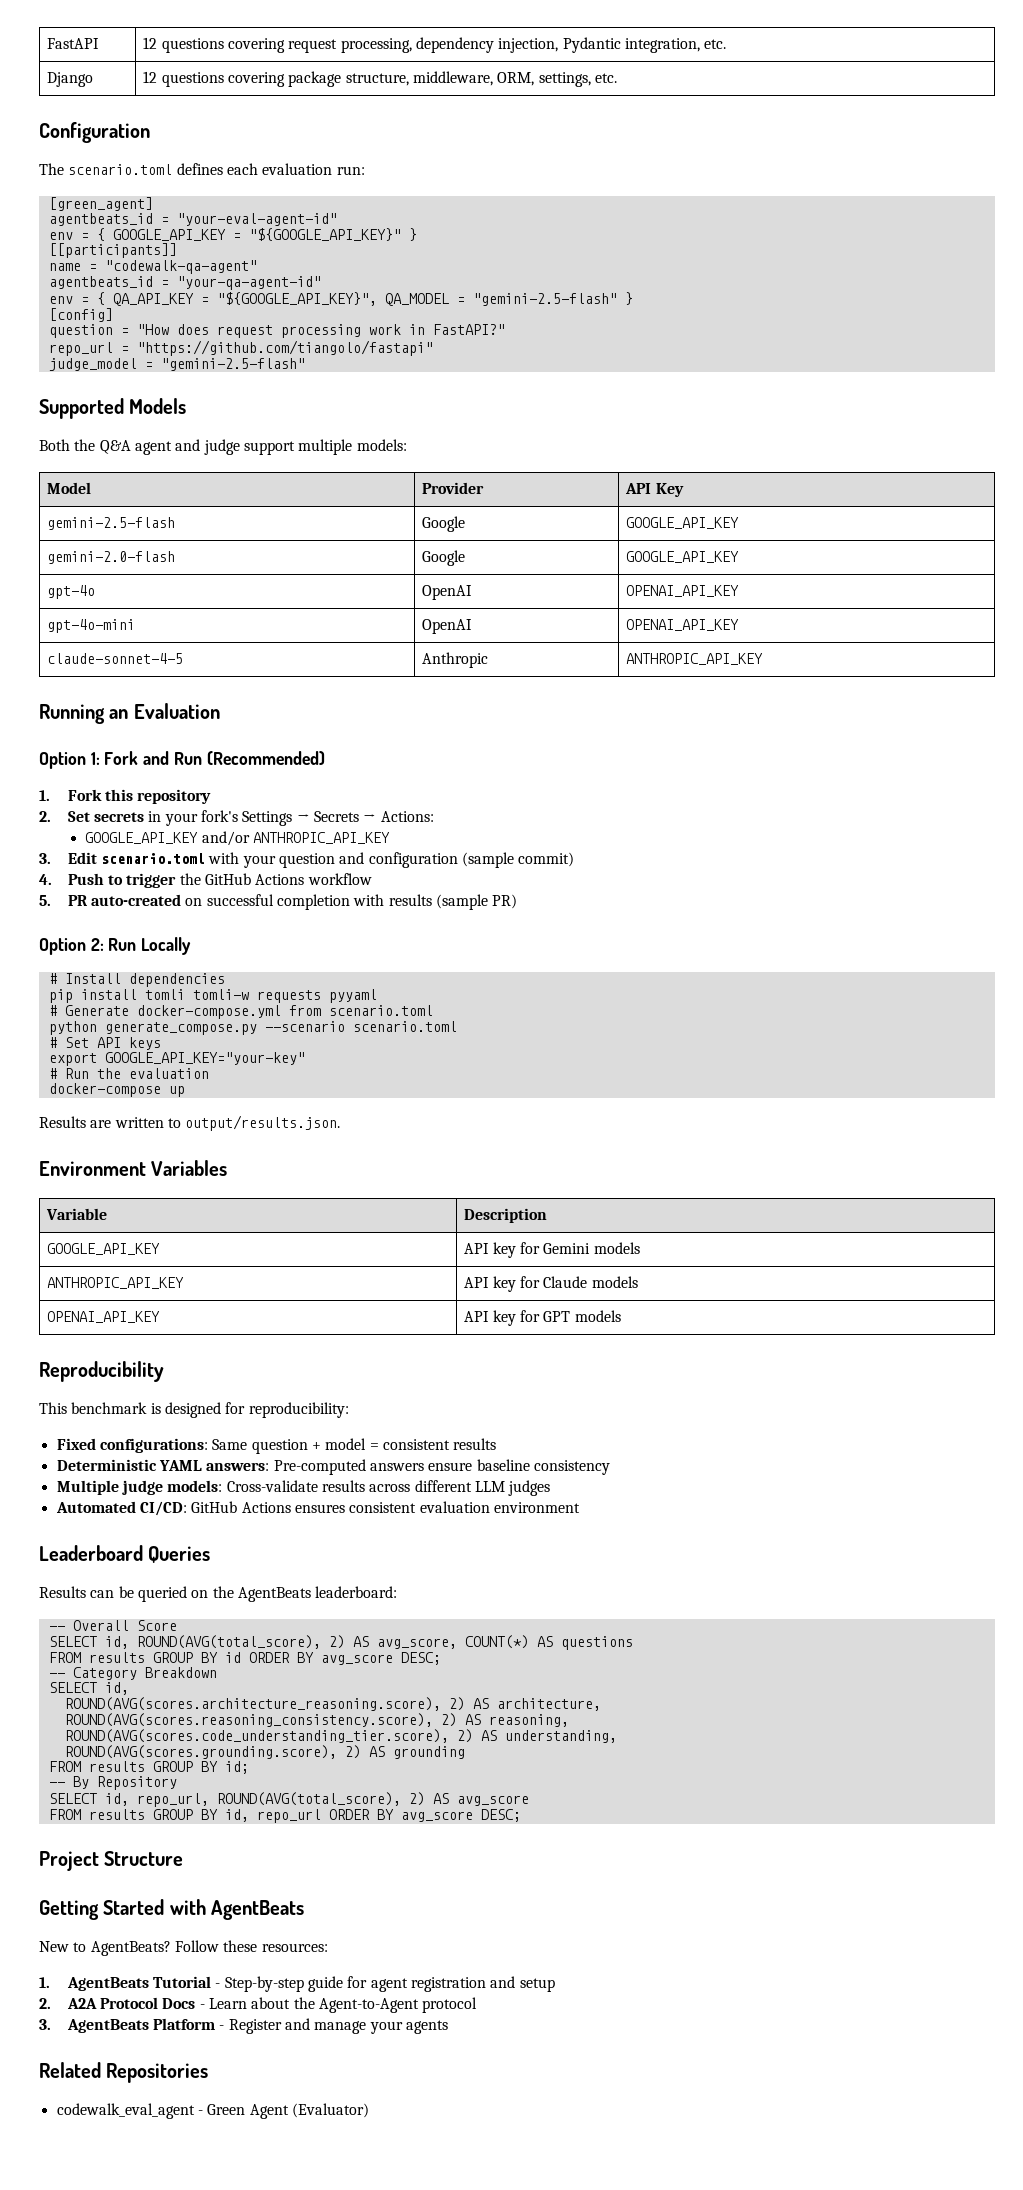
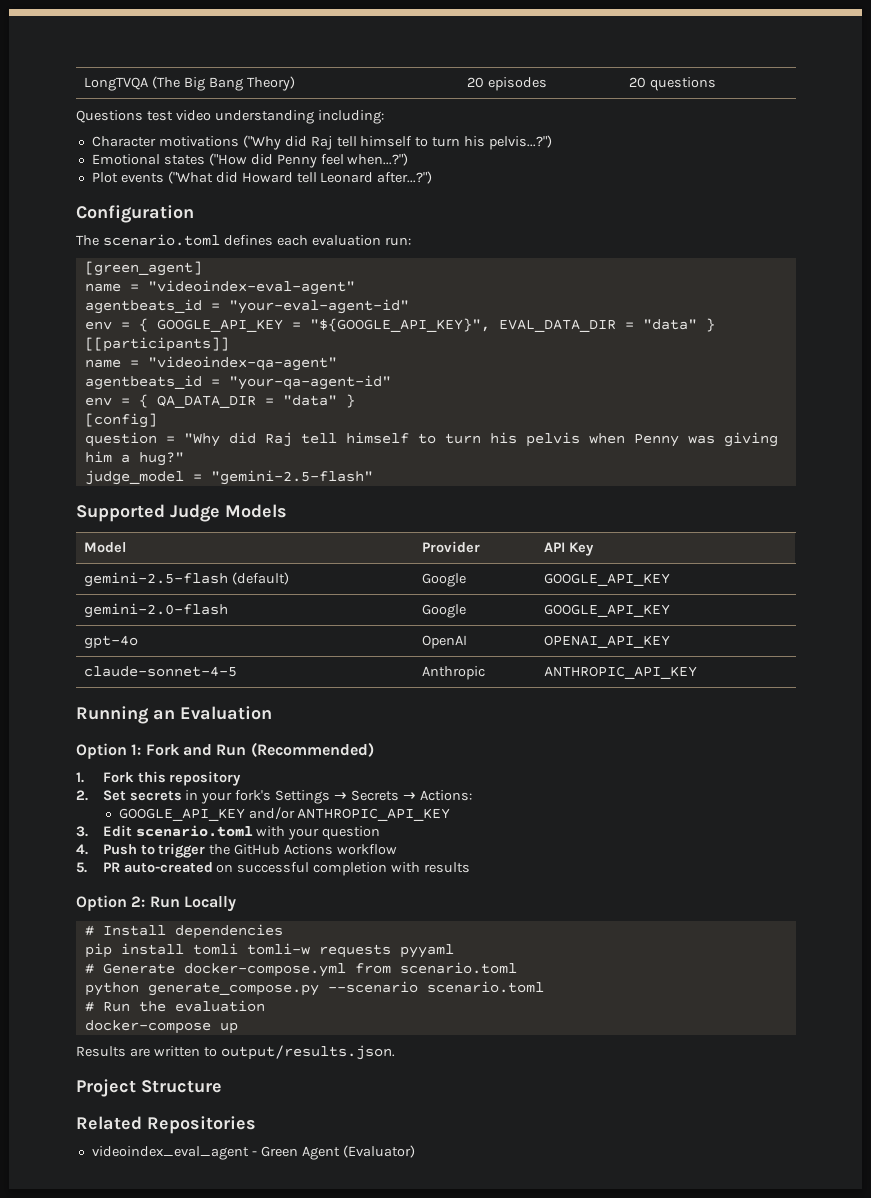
[47,38,100,49] [143,37,727,53] [47,72,94,87] [143,71,617,87] FastAPI | 12 questions covering request processing, dependency injection, Pydantic integration, etc. // Django | 12 questions covering package structure, middleware, ORM, settings, etc. -> [84,76,295,91] [467,77,547,91] [629,77,716,91] [76,110,384,124] [91,135,553,150] [91,153,409,168] [91,171,433,184] LongTVQA (The Big Bang Theory) | 20 episodes | 20 questions // Questions test video understanding including: // Character motivations ("Why did Raj tell himself to turn his pelvis...?") // Emotional states ("How did Penny feel when...?") // Plot events ("What did Howard tell Leonard after...?")
(153, 204) none -> [84,280,355,295] // name = "videoindex-eval-agent"
[248,228,401,241] "${GOOGLE_API_KEY}" -> [309,318,697,332] "${GOOGLE_API_KEY}", EVAL_DATA_DIR = "data"
[104,260,257,274] "codewalk-qa-agent" -> [147,356,337,371] "videoindex-qa-agent"
[112,292,633,306] [48,308,113,322] [48,324,505,338] [48,340,433,356] QA_API_KEY = "${GOOGLE_API_KEY}", QA_MODEL = "gemini-2.5-flash" } // [config] // question = "How does request processing work in FastAPI?" // repo_url = "https://github.com/tiangolo/fastapi" -> [156,394,355,408] [84,413,157,428] [84,432,778,447] [84,451,184,466] QA_DATA_DIR = "data" } // [config] // question = "Why did Raj tell himself to turn his pelvis when Penny was giving him a hug?"
(124, 408) none -> [170,504,220,522] Judge
[39,439,407,455] // Both the Q&A agent and judge support multiple models: -> (287, 511) none
(176, 523) none -> [231,572,289,585] (default)
[47,619,136,633] [422,619,473,634] [626,619,740,631] // gpt-4o-mini | OpenAI | OPENAI_API_KEY -> (671, 641) none
[339,852,575,868] and configuration (sample commit) -> (381, 833) none
[436,894,518,910] (sample PR) -> (471, 867) none
[48,1037,161,1050] [48,1052,305,1066] // # Set API keys // export GOOGLE_API_KEY="your-key" -> (544, 987) none
[39,1160,228,1176] [46,1208,108,1220] [464,1208,548,1223] [47,1243,161,1255] [464,1242,640,1258] [47,1277,185,1289] [464,1276,638,1292] [47,1311,161,1323] [464,1310,621,1326] [39,1361,164,1382] [39,1402,349,1418] [56,1438,497,1454] [56,1459,610,1475] [56,1480,551,1496] [55,1501,580,1516] [39,1545,211,1563] [39,1586,398,1602] [48,1620,177,1631] [48,1635,633,1650] [48,1652,441,1665] [48,1667,217,1680] [48,1682,129,1695] [64,1697,601,1711] [64,1713,569,1727] [64,1729,617,1743] [64,1745,465,1759] [48,1761,249,1774] [48,1776,177,1790] [48,1792,529,1807] [48,1809,521,1823] [39,1851,184,1871] [39,1899,305,1920] [39,1940,328,1956] [39,1976,555,1992] [39,1997,478,2013] [39,2018,449,2034] Environment Variables // Variable | Description // GOOGLE_API_KEY | API key for Gemini models // ANTHROPIC_API_KEY | API key for Claude models // OPENAI_API_KEY | API key for GPT models // Reproducibility // This benchmark is designed for reproducibility: // Fixed configurations: Same question + model = consistent results // Deterministic YAML answers: Pre-computed answers ensure baseline consistency // Multiple judge models: Cross-validate results across different LLM judges // Automated CI/CD: GitHub Actions ensures consistent evaluation environment // Leaderboard Queries // Results can be queried on the AgentBeats leaderboard: // -- Overall Score // SELECT id, ROUND(AVG(total_score), 2) AS avg_score, COUNT(*) AS questions // FROM results GROUP BY id ORDER BY avg_score DESC; // -- Category Breakdown // SELECT id, // ROUND(AVG(scores.architecture_reasoning.score), 2) AS architecture, // ROUND(AVG(scores.reasoning_consistency.score), 2) AS reasoning, // ROUND(AVG(scores.code_understanding_tier.score), 2) AS understanding, // ROUND(AVG(scores.grounding.score), 2) AS grounding // FROM results GROUP BY id; // -- By Repository // SELECT id, repo_url, ROUND(AVG(total_score), 2) AS avg_score // FROM results GROUP BY id, repo_url ORDER BY avg_score DESC; // Project Structure // Getting Started with AgentBeats // New to AgentBeats? Follow these resources: // 1. AgentBeats Tutorial - Step-by-step guide for agent registration and setup // 2. A2A Protocol Docs - Learn about the Agent-to-Agent protocol // 3. AgentBeats Platform - Register and manage your agents -> [76,1079,222,1097] Project Structure
[56,2103,195,2119] codewalk_eval_agent -> [91,1146,249,1160] videoindex_eval_agent

